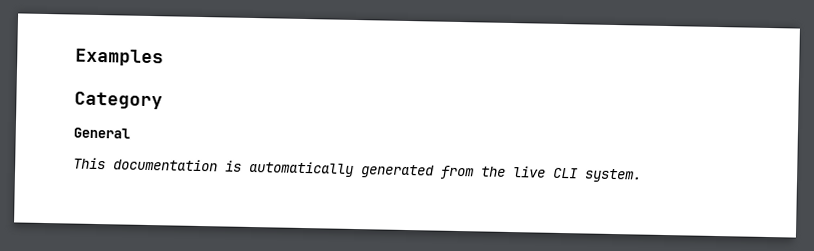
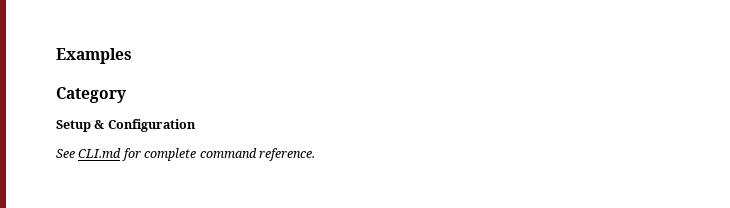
[73,127,130,139] [73,157,642,183] General // This documentation is automatically generated from the live CLI system. -> [56,119,196,132] [56,148,315,161] Setup & Configuration // See CLI.md for complete command reference.

